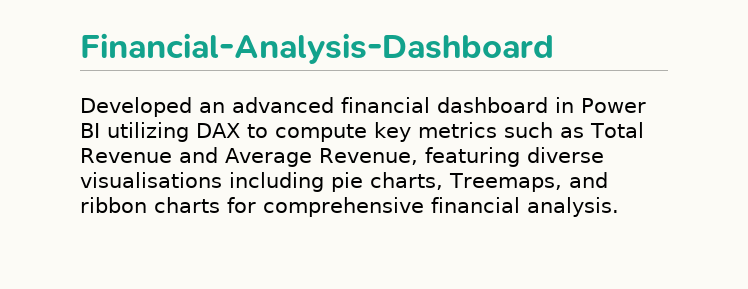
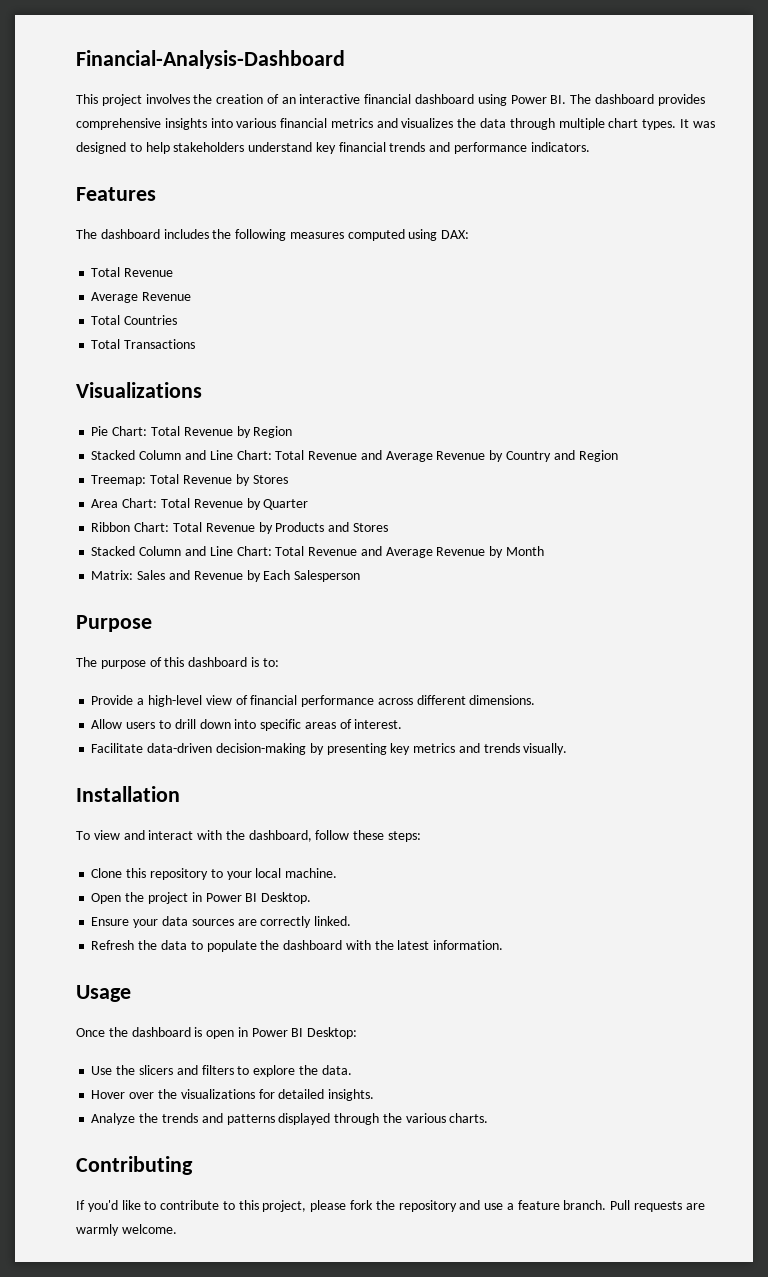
[80,97,646,117] [80,122,644,142] [80,147,604,167] [80,172,608,192] [80,197,619,217] Developed an advanced financial dashboard in Power BI utilizing DAX to compute key metrics such as Total Revenue and Average Revenue, featuring diverse visualisations including pie charts, Treemaps, and ribbon charts for comprehensive financial analysis. -> [76,94,705,106] [76,118,715,130] [76,142,590,154] [76,187,156,201] [76,229,470,241] [91,267,174,277] [91,292,192,303] [91,315,178,325] [91,339,196,349] [76,382,202,398] [91,426,293,438] [91,450,618,462] [91,474,288,486] [91,498,309,510] [91,522,388,534] [91,546,544,558] [91,570,361,582] [76,615,152,632] [76,657,279,669] [91,695,536,707] [91,719,403,731] [91,743,568,755] [76,786,180,802] [76,830,422,842] [91,868,338,880] [91,892,312,904] [91,916,352,928] [91,940,504,952] [76,985,131,1002] [76,1027,358,1039] [91,1065,352,1077] [91,1089,375,1101] [91,1113,489,1125] [76,1156,193,1175] [76,1200,705,1212] [76,1224,177,1236] This project involves the creation of an interactive financial dashboard using Power BI. The dashboard provides comprehensive insights into various financial metrics and visualizes the data through multiple chart types. It was designed to help stakeholders understand key financial trends and performance indicators. // Features // The dashboard includes the following measures computed using DAX: // Total Revenue // Average Revenue // Total Countries // Total Transactions // Visualizations // Pie Chart: Total Revenue by Region // Stacked Column and Line Chart: Total Revenue and Average Revenue by Country and Region // Treemap: Total Revenue by Stores // Area Chart: Total Revenue by Quarter // Ribbon Chart: Total Revenue by Products and Stores // Stacked Column and Line Chart: Total Revenue and Average Revenue by Month // Matrix: Sales and Revenue by Each Salesperson // Purpose // The purpose of this dashboard is to: // Provide a high-level view of financial performance across different dimensions. // Allow users to drill down into specific areas of interest. // Facilitate data-driven decision-making by presenting key metrics and trends visually. // Installation // To view and interact with the dashboard, follow these steps: // Clone this repository to your local machine. // Open the project in Power BI Desktop. // Ensure your data sources are correctly linked. // Refresh the data to populate the dashboard with the latest information. // Usage // Once the dashboard is open in Power BI Desktop: // Use the slicers and filters to explore the data. // Hover over the visualizations for detailed insights. // Analyze the trends and patterns displayed through the various charts. // Contributing // If you'd like to contribute to this project, please fork the repository and use a feature branch. Pull requests are warmly welcome.

